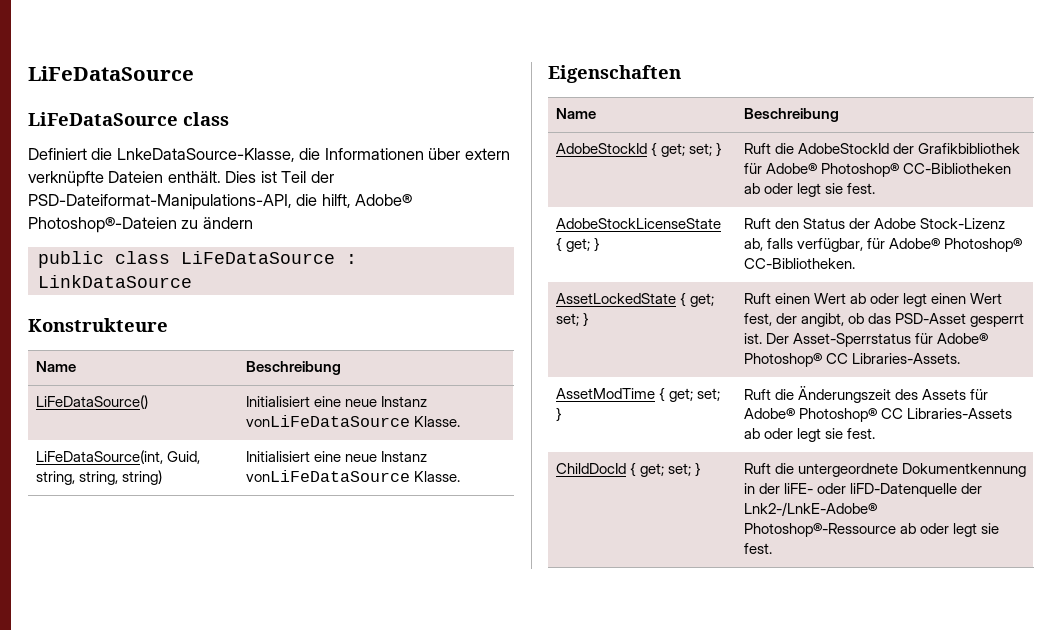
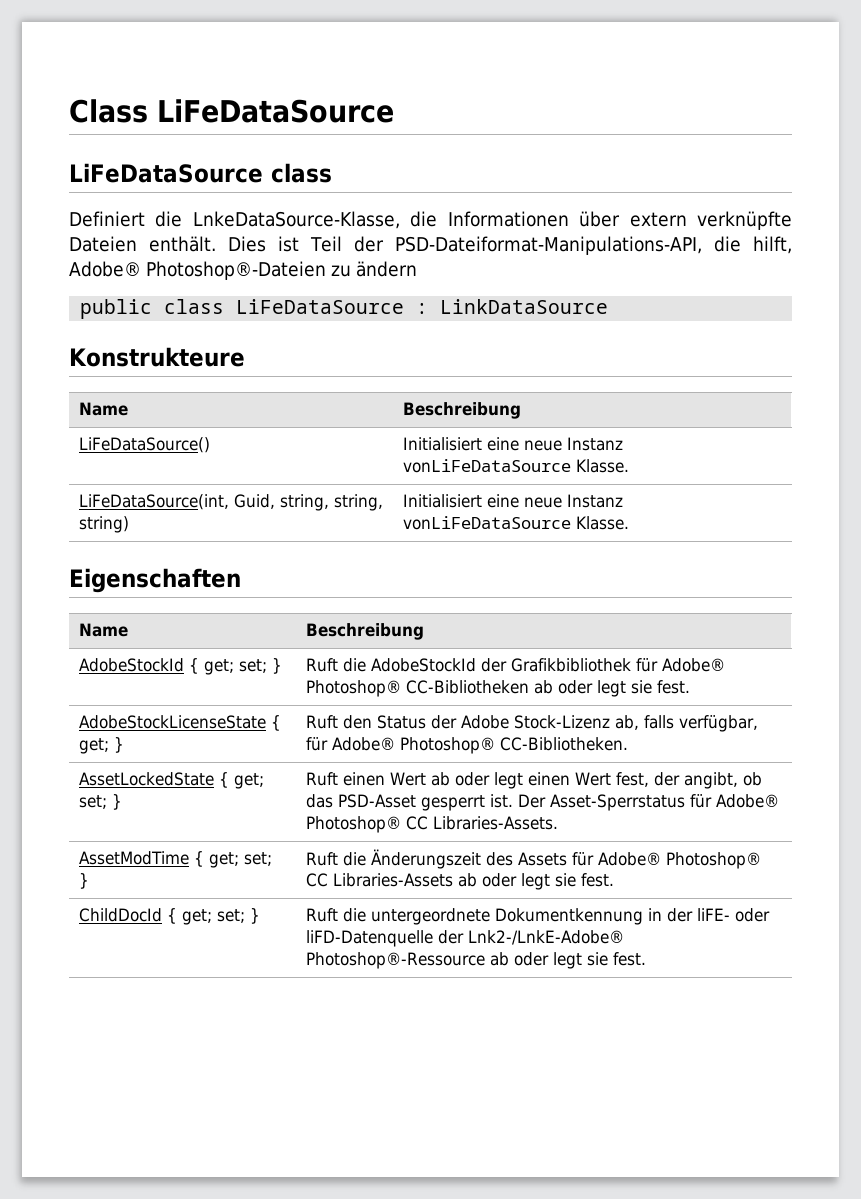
(28, 73) none -> [69,99,148,123] Class

